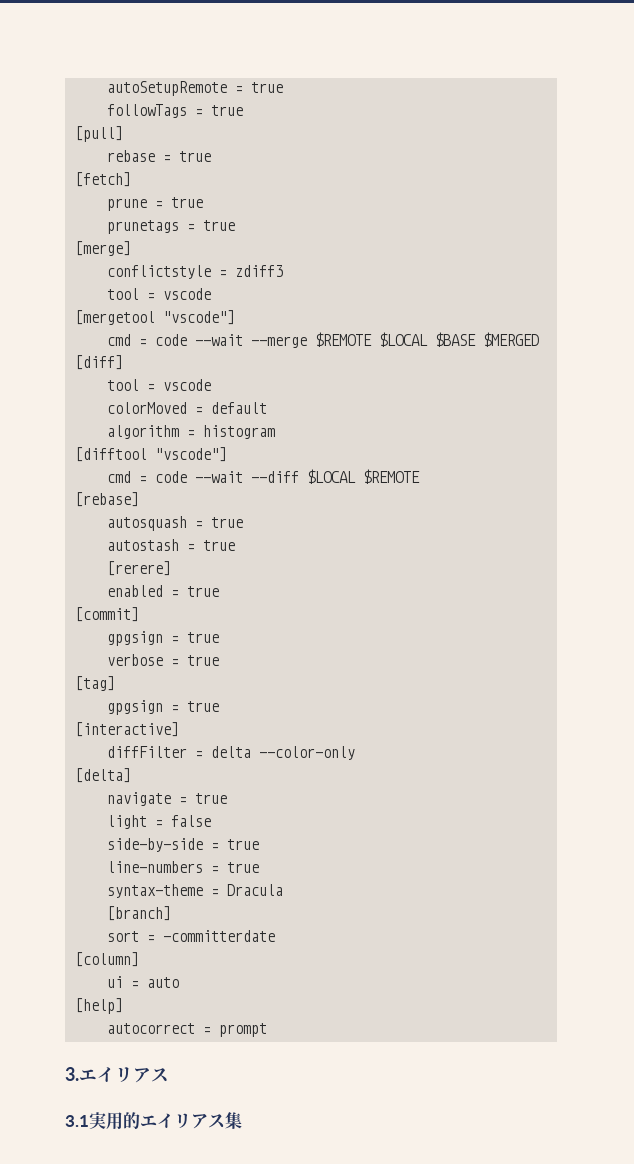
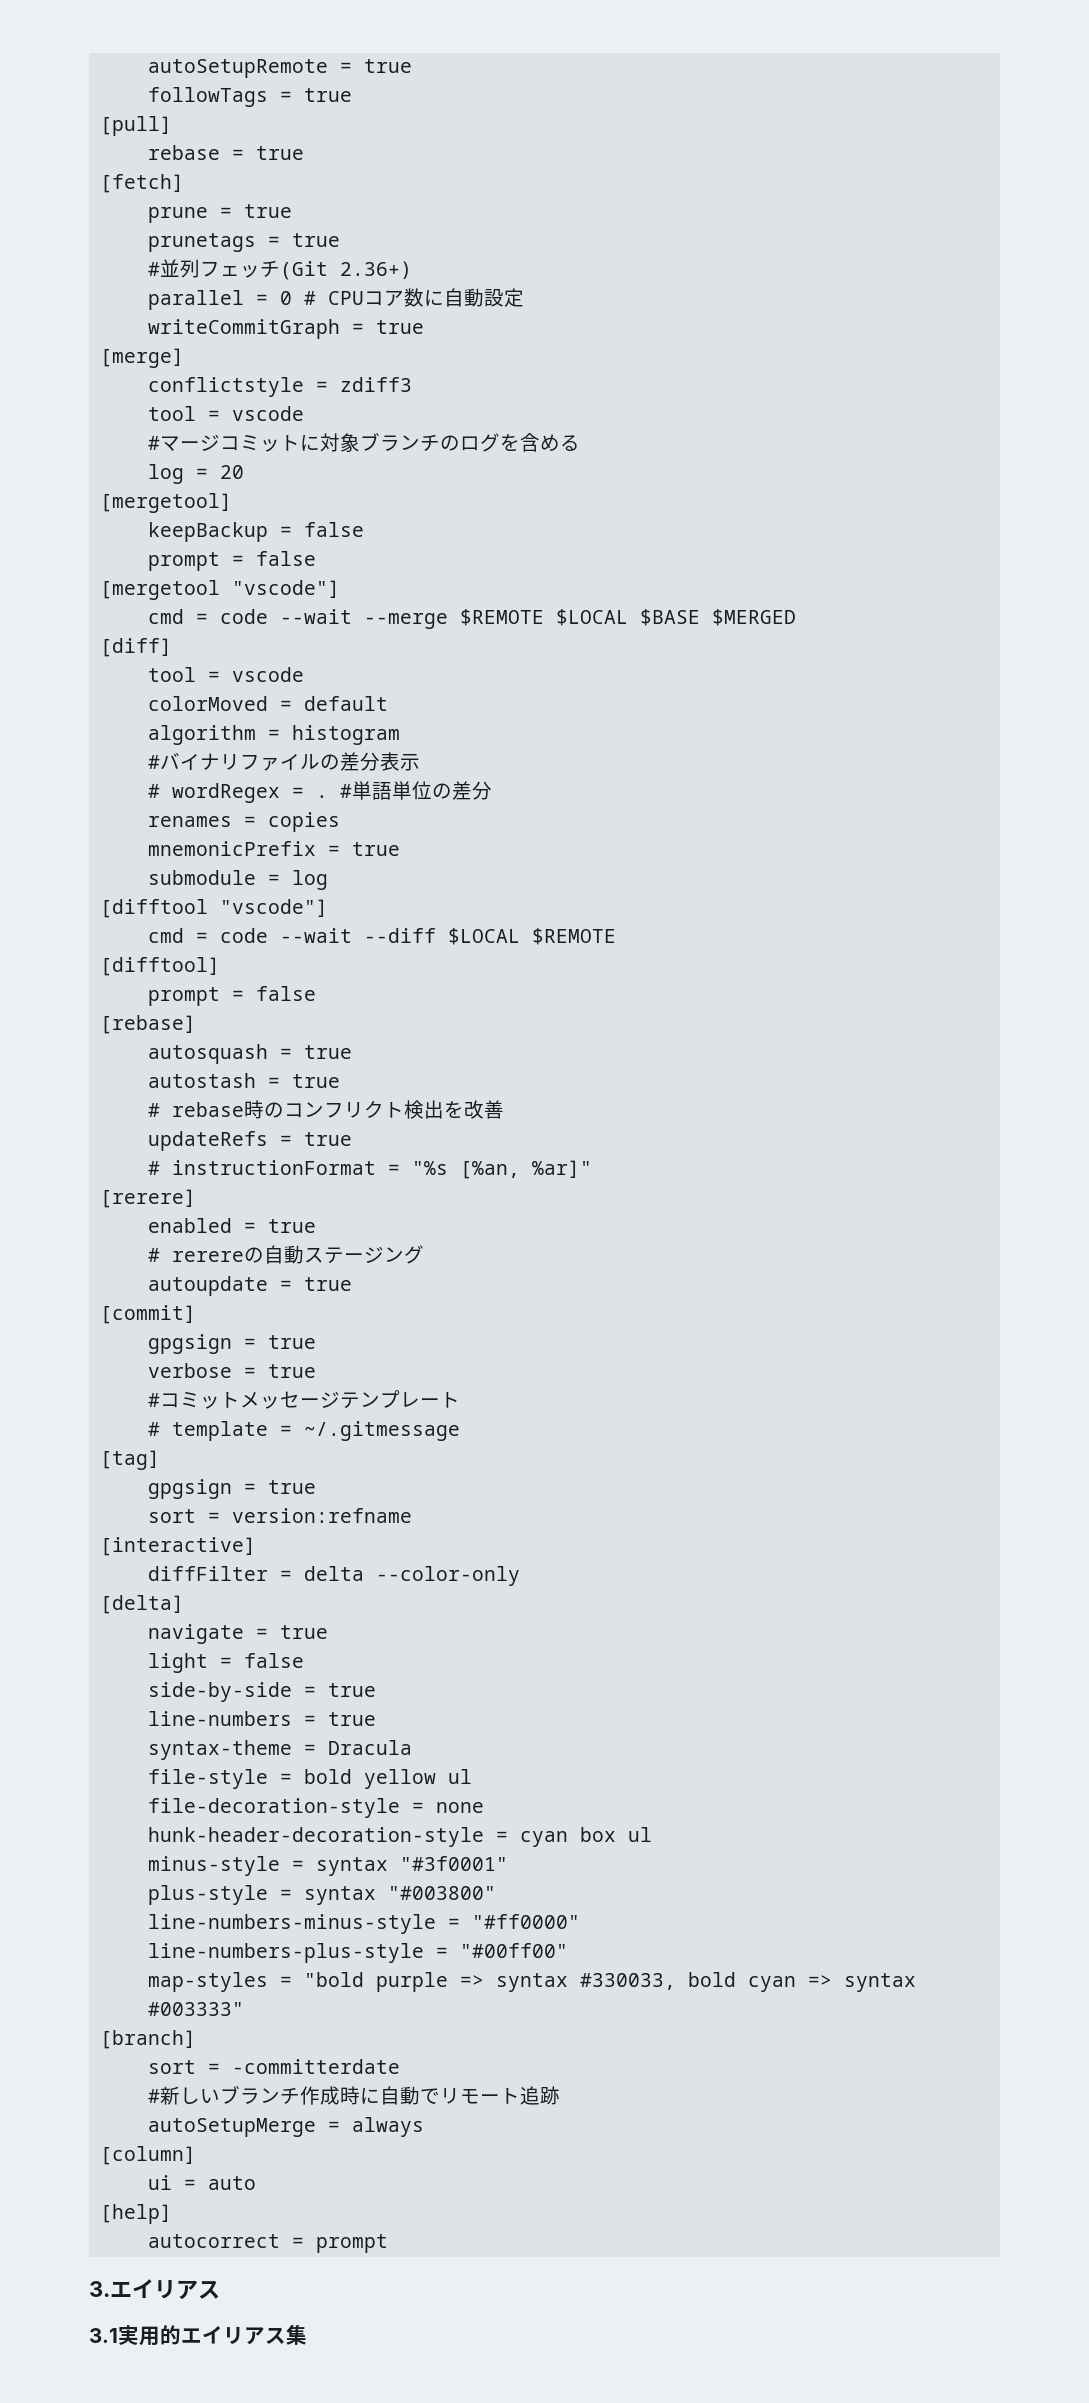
(235, 225) none -> [148,259,413,280] [148,288,525,310] [148,319,425,339] // #並列フェッチ(Git 2.36+) // parallel = 0 # CPUコア数に自動設定 // writeCommitGraph = true
(211, 294) none -> [148,432,581,452] [148,464,245,484] [100,493,233,513] [148,522,365,542] [148,551,317,571] // #マージコミットに対象ブランチのログを含める // log = 20 // [mergetool] // keepBackup = false // prompt = false
(275, 432) none -> [148,752,421,771] [148,781,493,803] [148,812,341,832] [148,841,401,856] [148,870,329,890] // #バイナリファイルの差分表示 // # wordRegex = . #単語単位の差分 // renames = copies // mnemonicPrefix = true // submodule = log
(420, 476) none -> [100,957,221,976] [148,986,317,1006] // [difftool] // prompt = false
[106,561,171,576] [106,585,163,597] [rerere] // enabled -> [148,1100,505,1119] [148,1131,353,1151] [148,1160,593,1179] [100,1189,197,1208] [148,1218,317,1233] [148,1245,425,1264] [148,1276,269,1296] # rebase時のコンフリクト検出を改善 // updateRefs = true // # instructionFormat = "%s [%an, %ar]" // [rerere] // enabled = true // # rerereの自動ステージング // autoupdate
(219, 660) none -> [148,1390,461,1409] [148,1421,461,1441] // #コミットメッセージテンプレート // # template = ~/.gitmessage
(219, 706) none -> [148,1508,413,1523] // sort = version:refname
[106,906,171,921] [106,930,275,942] [branch] // sort = -committerdate -> [148,1769,473,1789] [148,1798,485,1818] [148,1827,653,1847] [148,1856,509,1876] [148,1885,497,1905] [148,1914,581,1934] [148,1943,569,1963] [148,1972,917,1992] [148,2002,245,2016] [100,2030,197,2049] [148,2059,401,2074] [148,2085,561,2105] [148,2117,425,2137] file-style = bold yellow ul // file-decoration-style = none // hunk-header-decoration-style = cyan box ul // minus-style = syntax "#3f0001" // plus-style = syntax "#003800" // line-numbers-minus-style = "#ff0000" // line-numbers-plus-style = "#00ff00" // map-styles = "bold purple => syntax #330033, bold cyan => syntax #003333" // [branch] // sort = -committerdate // #新しいブランチ作成時に自動でリモート追跡 // autoSetupMerge = always

